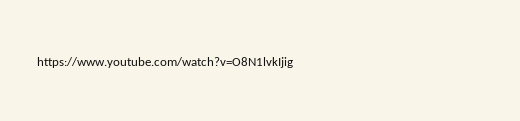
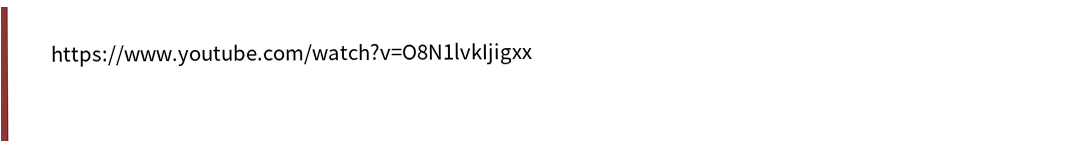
[37,57,293,68] https://www.youtube.com/watch?v=O8N1lvkIjig -> [50,42,532,67] https://www.youtube.com/watch?v=O8N1lvkIjigхх

